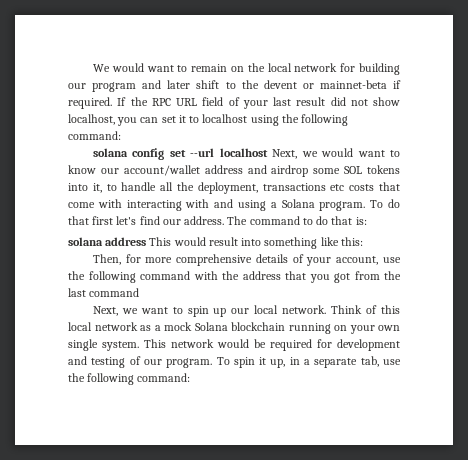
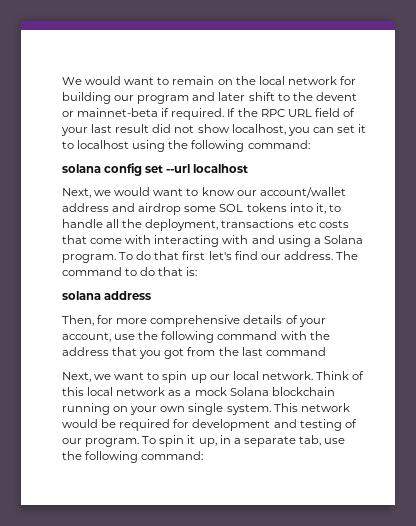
(268, 152) none -> (249, 168) //
[149,237,363,249] This would result into something like this: -> (152, 295) none

